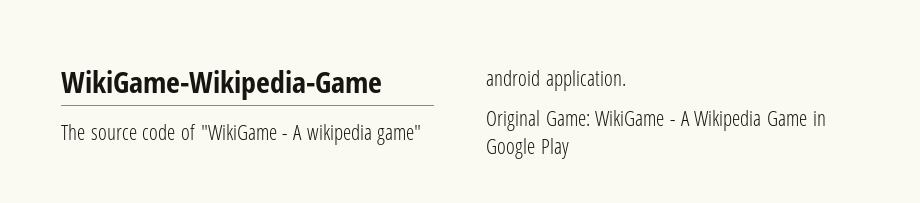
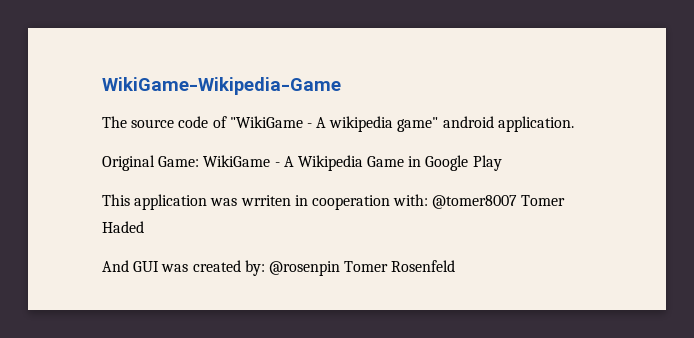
(569, 148) none -> [102,194,566,210] [102,221,144,233] [102,260,456,276] // This application was wrriten in cooperation with: @tomer8007 Tomer Haded // And GUI was created by: @rosenpin Tomer Rosenfeld

